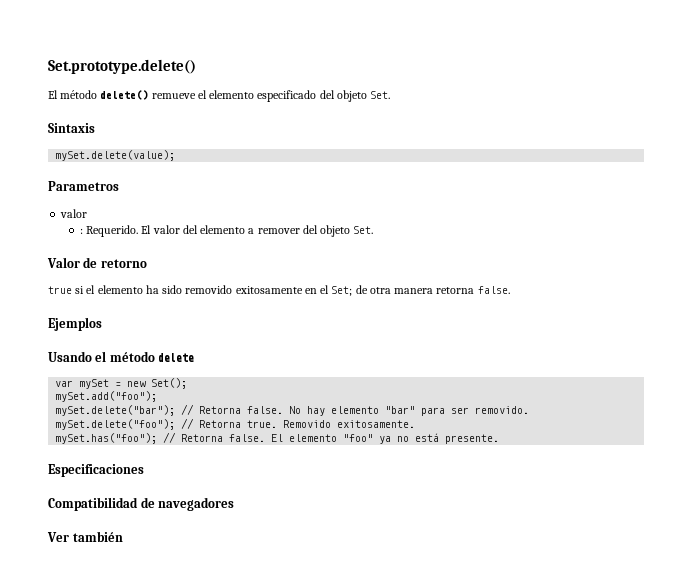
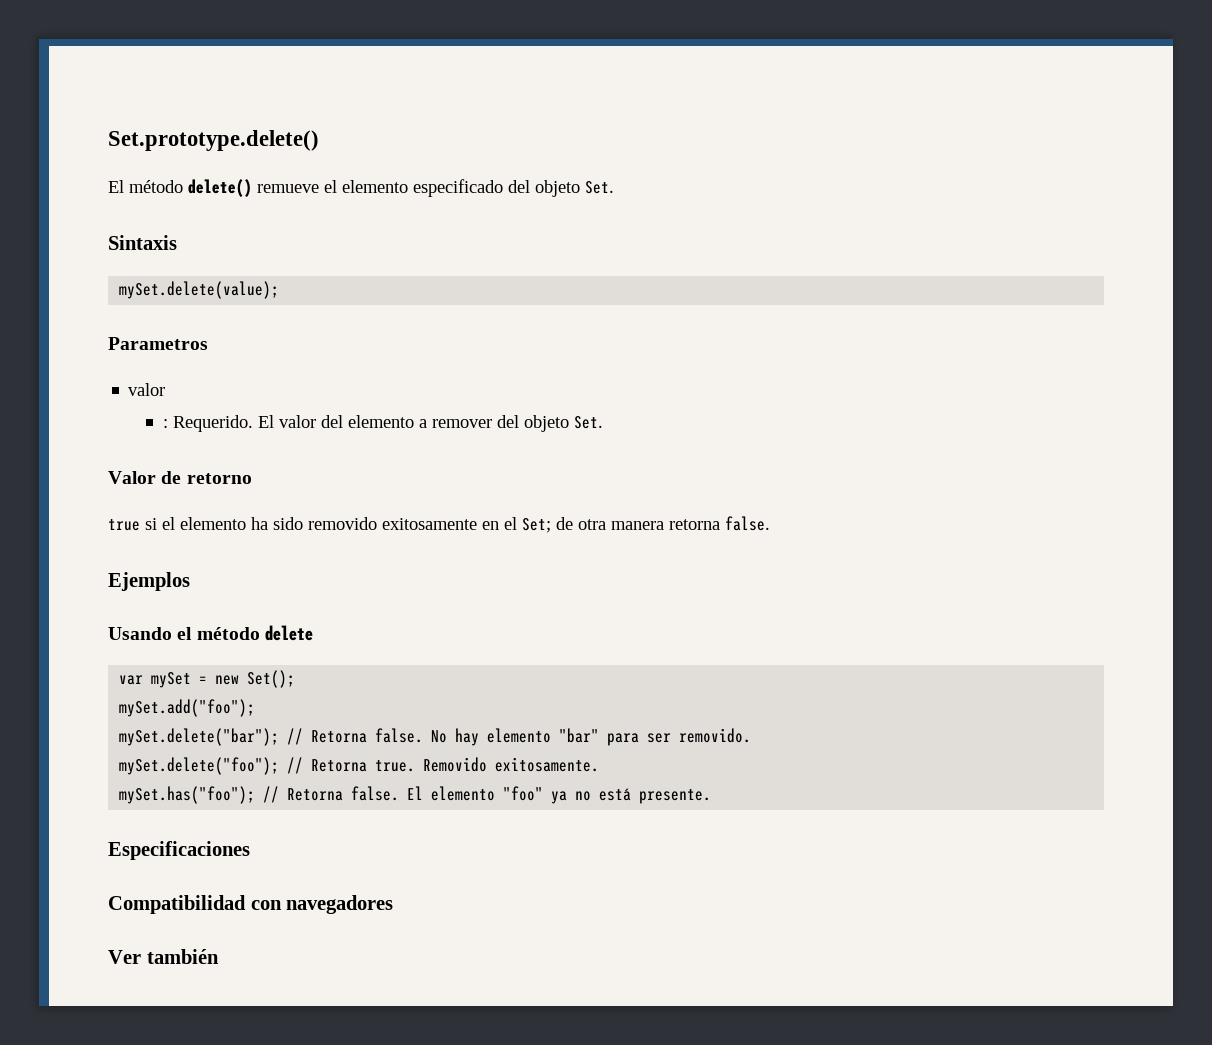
[140,497,155,508] de -> [250,900,282,910] con

